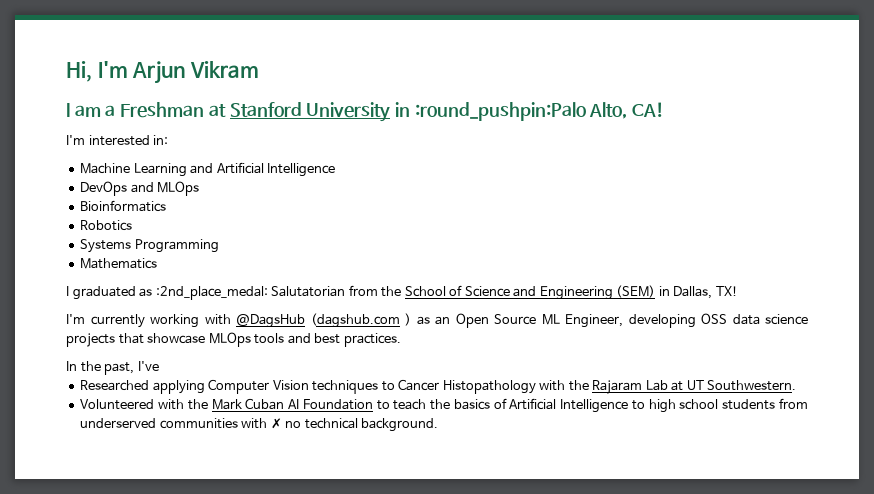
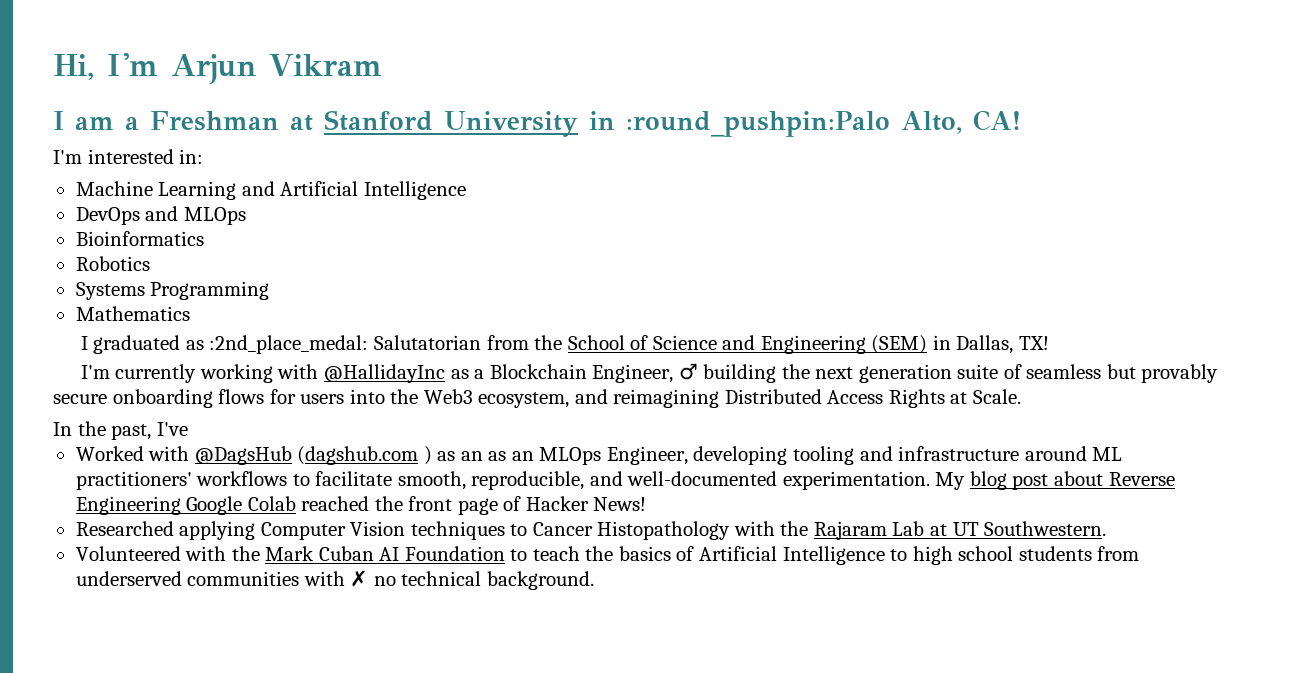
(231, 319) none -> [323,363,1219,383] [53,389,1022,408] [53,421,188,440] [75,446,190,461] @HallidayInc as a Blockchain Engineer, ♂ building the next generation suite of seamless but provably secure onboarding flows for users into the Web3 ecosystem, and reimagining Distributed Access Rights at Scale. // In the past, I've // Worked with
[455,313,808,328] [66,332,401,347] [66,361,159,375] Open Source ML Engineer, developing OSS data science projects that showcase MLOps tools and best practices. // In the past, I've -> [488,446,1123,465] [75,471,1175,490] [75,496,647,515] as an MLOps Engineer, developing tooling and infrastructure around ML practitioners' workflows to facilitate smooth, reproducible, and well-documented experimentation. My blog post about Reverse Engineering Google Colab reached the front page of Hacker News!

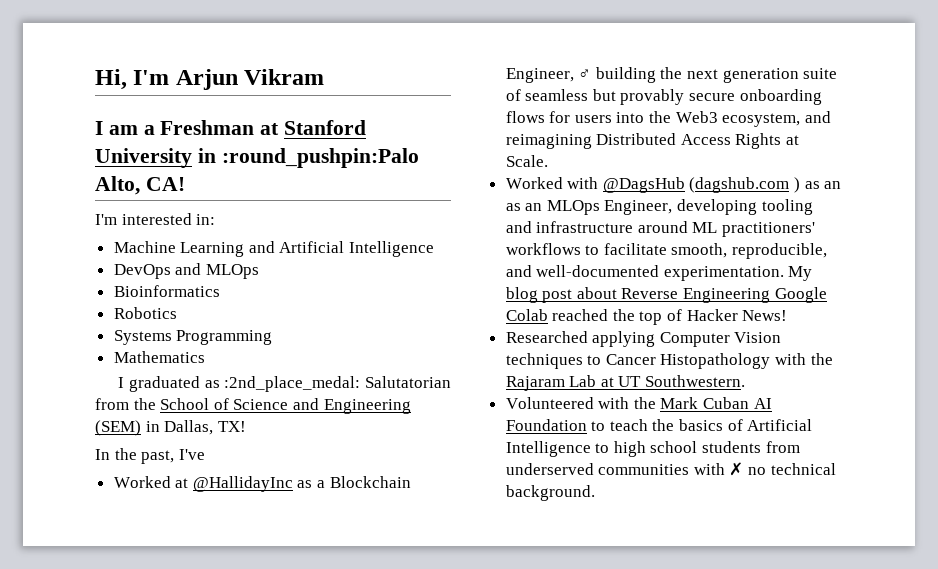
[80,364,319,383] I'm currently working with -> [95,448,205,464] [113,476,189,488] In the past, I've // Worked at
[53,421,188,440] // In the past, I've -> (548, 161) none
[408,496,498,515] front page -> [639,311,663,325] top

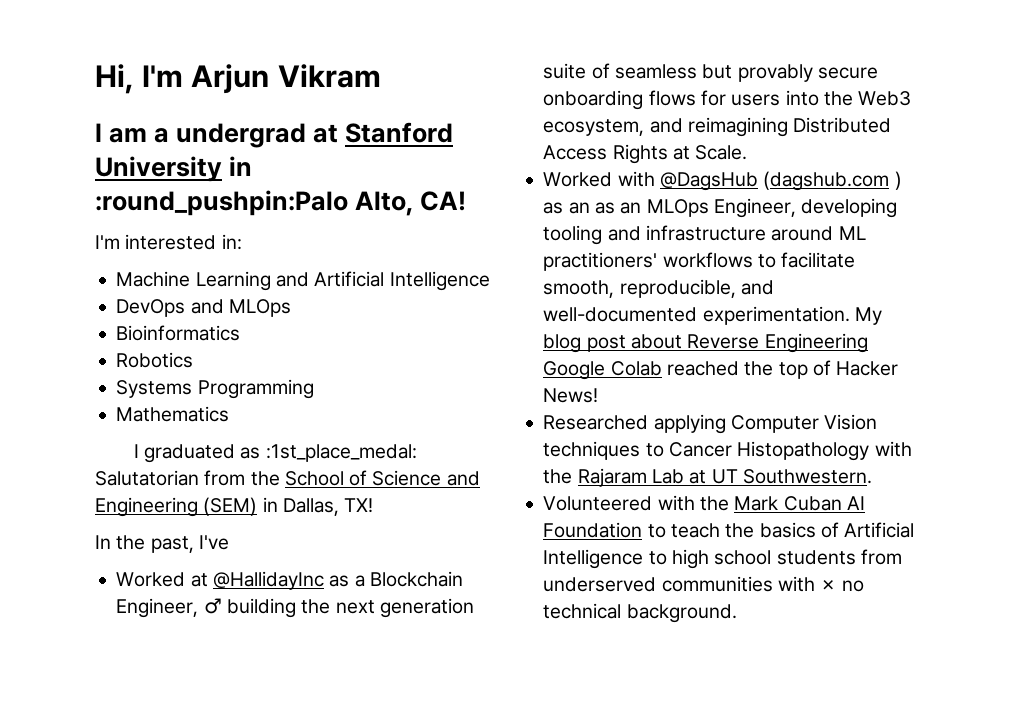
[160,120,255,135] Freshman -> [176,123,307,148] undergrad
[224,376,361,392] :2nd_place_medal: -> [265,444,417,462] :1st_place_medal:

